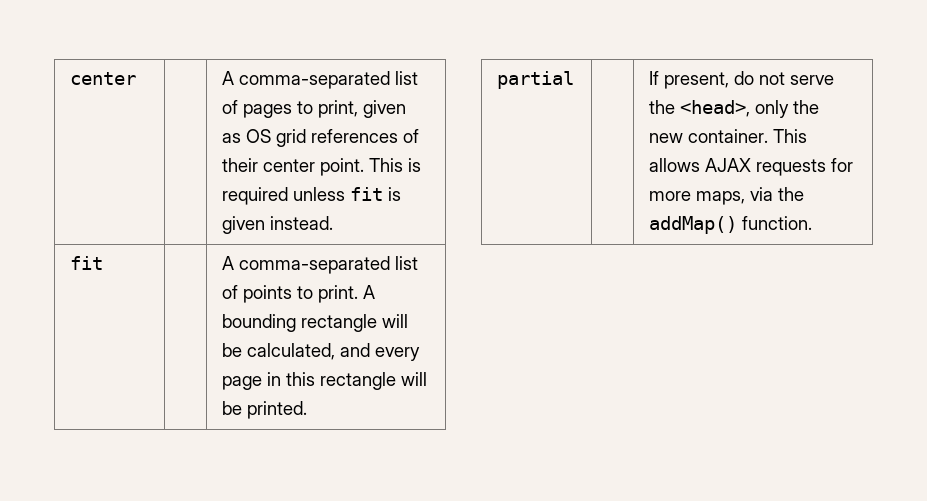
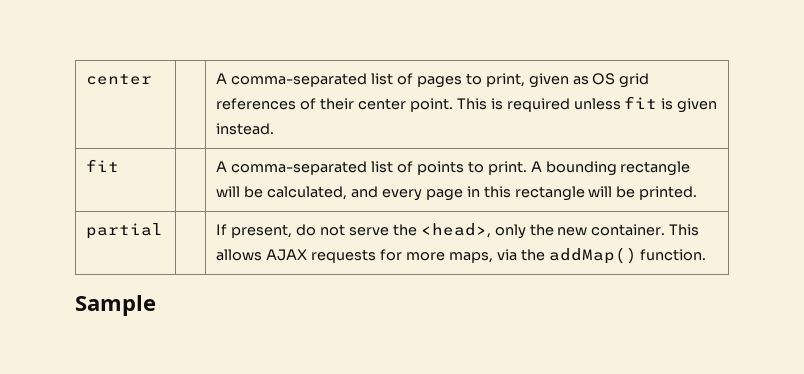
(813, 223) none -> [75,295,156,316] // Sample

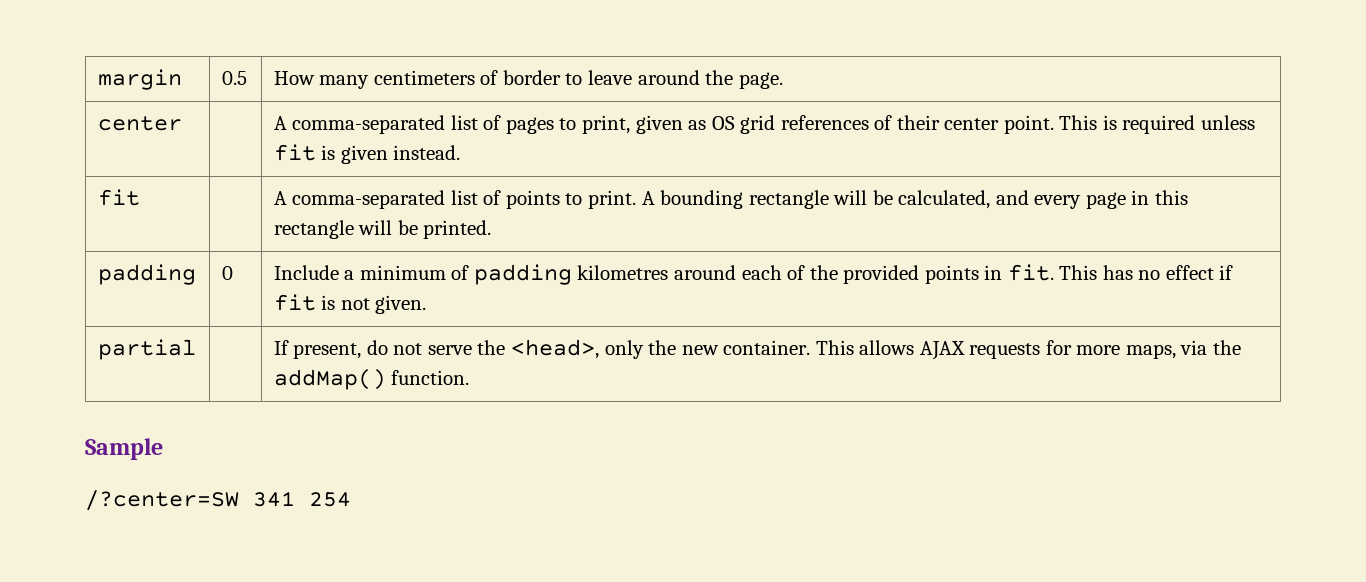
(86, 79) none -> [97,69,182,90] [221,71,247,85] [273,70,783,89] margin | 0.5 | How many centimeters of border to leave around the page. //
(698, 193) none -> [97,264,196,285] [221,266,233,280] [273,264,1234,285] [273,294,427,314] // padding | 0 | Include a minimum of padding kilometres around each of the provided points in fit. This has no effect if fit is not given.
(156, 305) none -> [85,490,351,511] // /?center=SW 341 254

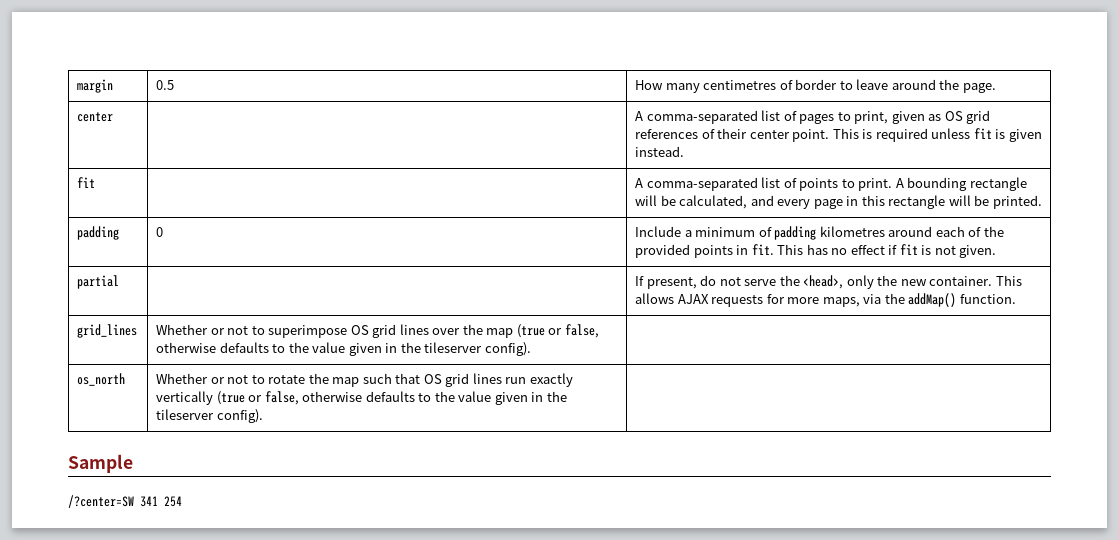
[373,70,475,85] centimeters -> [703,80,777,90] centimetres
(470, 377) none -> [77,324,138,338] [156,324,599,338] [156,342,531,356] [77,373,126,386] [156,373,573,387] [156,391,567,405] [156,409,263,423] // grid_lines | Whether or not to superimpose OS grid lines over the map (true or false, otherwise defaults to the value given in the tileserver config). | // os_north | Whether or not to rotate the map such that OS grid lines run exactly vertically (true or false, otherwise defaults to the value given in the tileserver config). |

